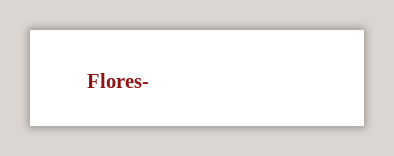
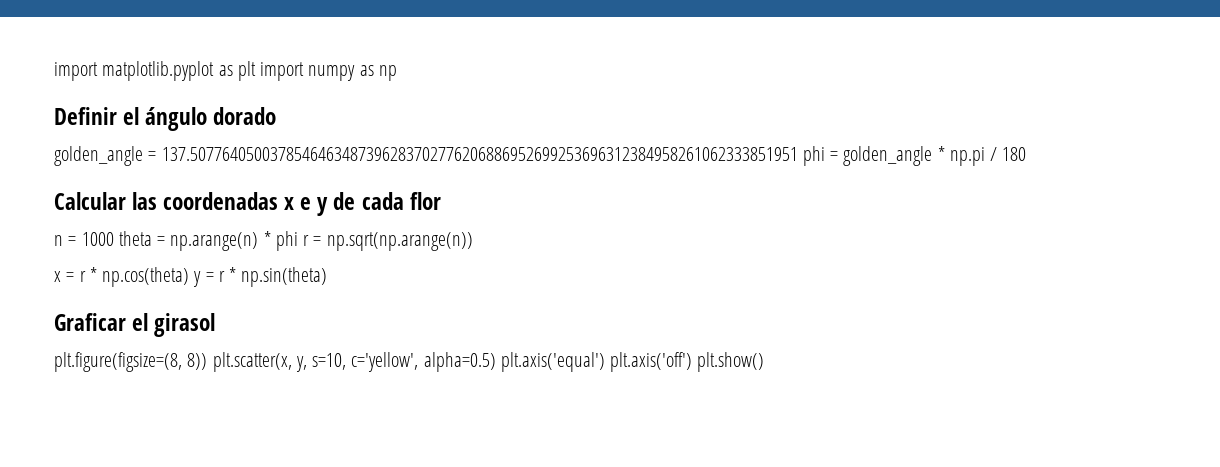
[87,73,149,88] Flores- -> [54,61,397,81] [54,107,277,131] [54,146,1027,166] [54,192,441,216] [54,231,473,251] [54,267,328,287] [54,313,216,337] [54,352,765,372] import matplotlib.pyplot as plt import numpy as np // Definir el ángulo dorado // golden_angle = 137.5077640500378546463487396283702776206886952699253696312384958261062333851951 phi = golden_angle * np.pi / 180 // Calcular las coordenadas x e y de cada flor // n = 1000 theta = np.arange(n) * phi r = np.sqrt(np.arange(n)) // x = r * np.cos(theta) y = r * np.sin(theta) // Graficar el girasol // plt.figure(figsize=(8, 8)) plt.scatter(x, y, s=10, c='yellow', alpha=0.5) plt.axis('equal') plt.axis('off') plt.show()

